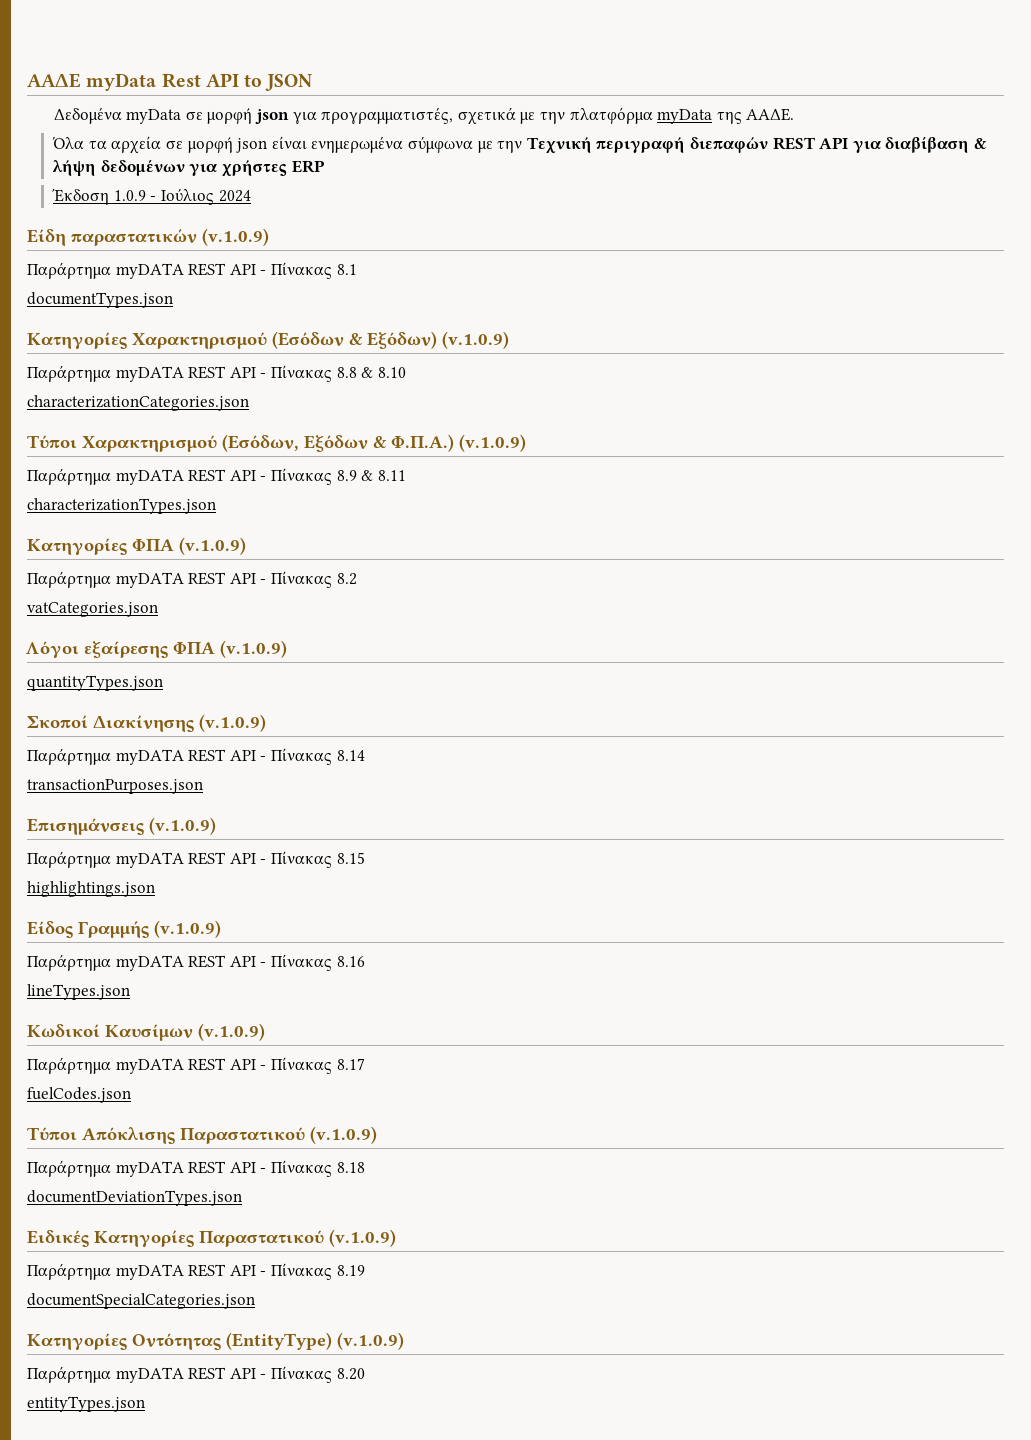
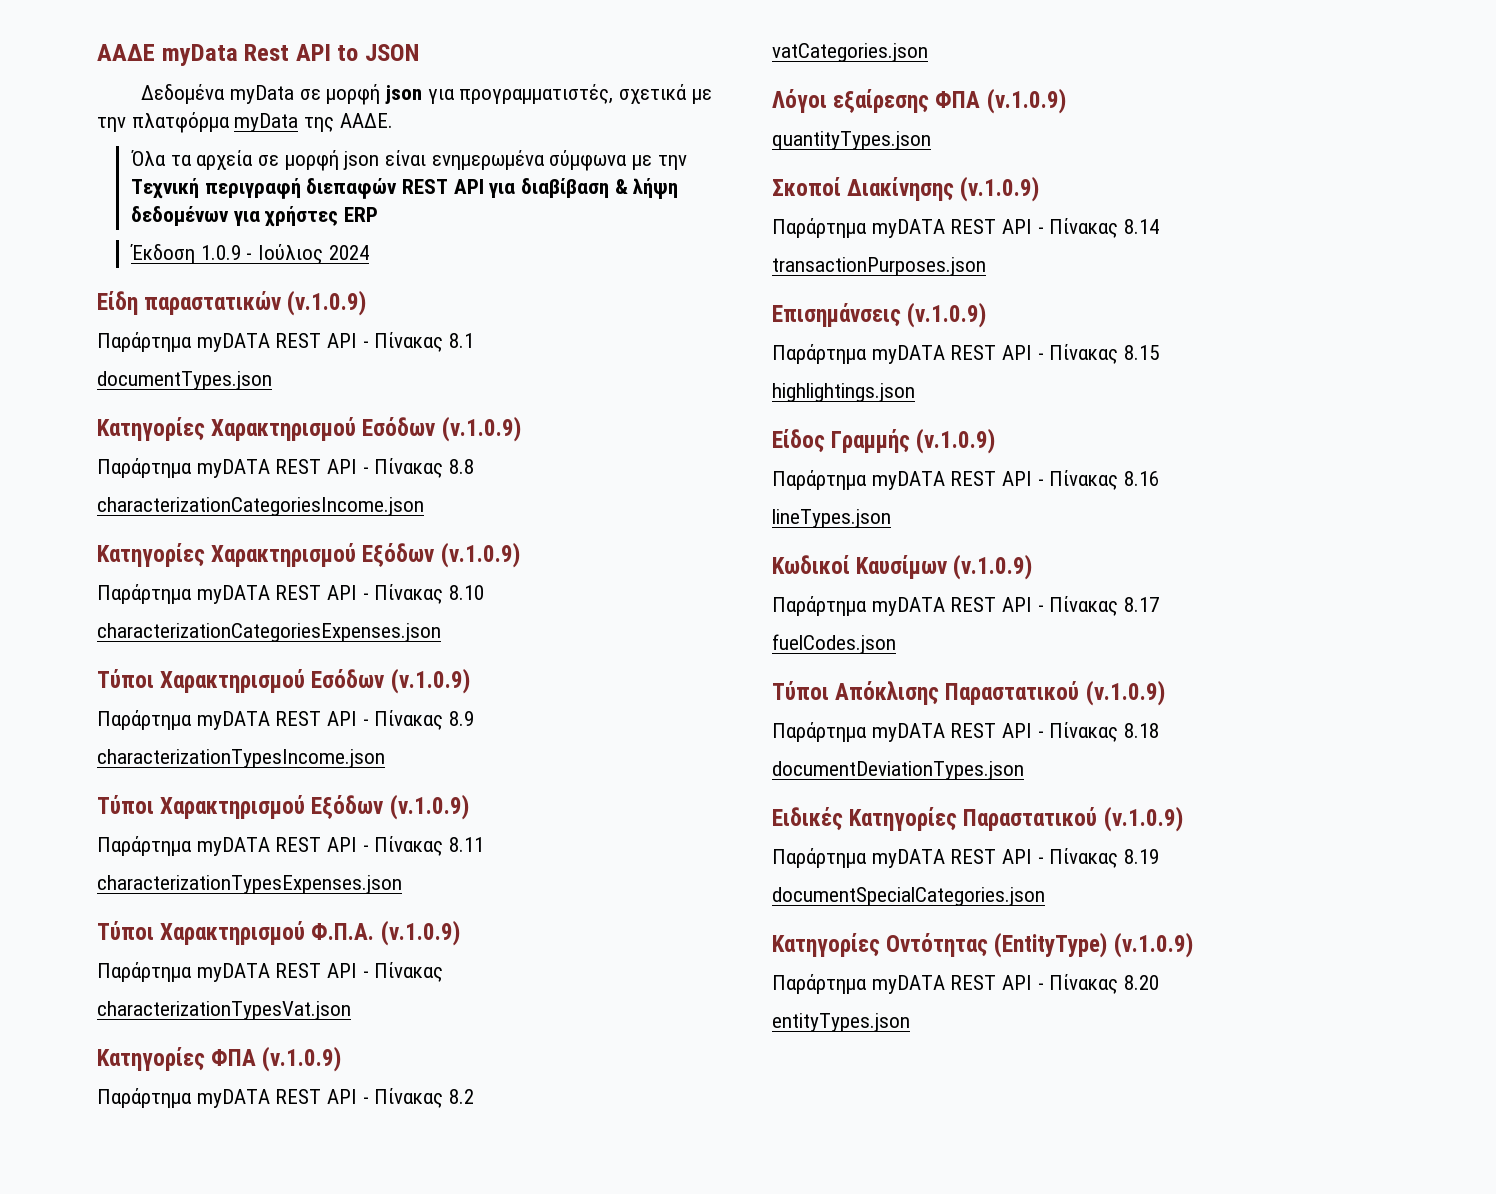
[272,331,437,349] (Εσόδων & Εξόδων) -> [362,417,436,436] Εσόδων
[361,367,374,378] & -> [97,497,424,516] [97,542,520,568] [97,584,444,604] // characterizationCategoriesIncome.json // Κατηγορίες Χαρακτηρισμού Εξόδων (v.1.0.9) // Παράρτημα myDATA REST API - Πίνακας
[27,395,249,411] [27,434,454,452] characterizationCategories.json // Τύποι Χαρακτηρισμού (Εσόδων, Εξόδων & Φ.Π.Α.) -> [97,623,441,642] [97,669,385,693] characterizationCategoriesExpenses.json // Τύποι Χαρακτηρισμού Εσόδων
[361,470,406,481] [27,498,216,514] & 8.11 // characterizationTypes.json -> [97,749,385,768] [97,794,469,820] [97,836,485,856] [97,875,402,894] [97,920,460,946] [97,962,444,982] [97,1001,351,1020] // characterizationTypesIncome.json // Τύποι Χαρακτηρισμού Εξόδων (v.1.0.9) // Παράρτημα myDATA REST API - Πίνακας 8.11 // characterizationTypesExpenses.json // Τύποι Χαρακτηρισμού Φ.Π.Α. (v.1.0.9) // Παράρτημα myDATA REST API - Πίνακας // characterizationTypesVat.json

